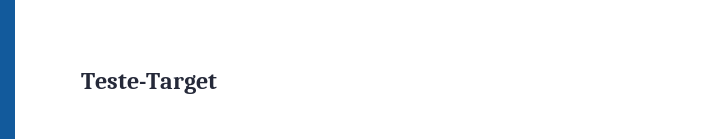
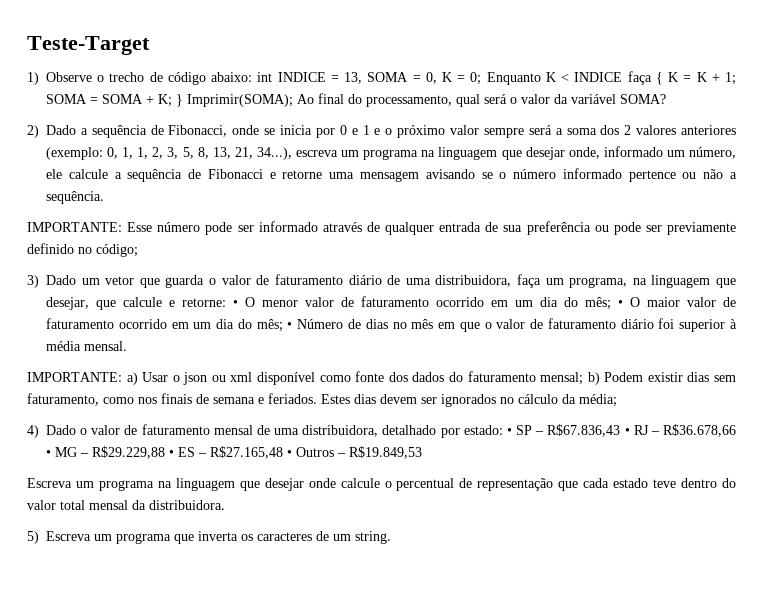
(217, 83) none -> [27,71,737,85] [46,93,666,107] [27,125,736,138] [46,146,736,160] [46,168,738,182] [46,191,104,204] [27,221,736,235] [27,243,138,257] [27,274,736,288] [46,296,736,310] [46,318,737,332] [46,341,127,351] [27,371,736,385] [27,393,617,407] [27,424,736,438] [46,446,422,459] [27,478,737,491] [27,500,225,510] [27,531,391,544] // 1) Observe o trecho de código abaixo: int INDICE = 13, SOMA = 0, K = 0; Enquanto K < INDICE faça { K = K + 1; SOMA = SOMA + K; } Imprimir(SOMA); Ao final do processamento, qual será o valor da variável SOMA? // 2) Dado a sequência de Fibonacci, onde se inicia por 0 e 1 e o próximo valor sempre será a soma dos 2 valores anteriores (exemplo: 0, 1, 1, 2, 3, 5, 8, 13, 21, 34...), escreva um programa na linguagem que desejar onde, informado um número, ele calcule a sequência de Fibonacci e retorne uma mensagem avisando se o número informado pertence ou não a sequência. // IMPORTANTE: Esse número pode ser informado através de qualquer entrada de sua preferência ou pode ser previamente definido no código; // 3) Dado um vetor que guarda o valor de faturamento diário de uma distribuidora, faça um programa, na linguagem que desejar, que calcule e retorne: • O menor valor de faturamento ocorrido em um dia do mês; • O maior valor de faturamento ocorrido em um dia do mês; • Número de dias no mês em que o valor de faturamento diário foi superior à média mensal. // IMPORTANTE: a) Usar o json ou xml disponível como fonte dos dados do faturamento mensal; b) Podem existir dias sem faturamento, como nos finais de semana e feriados. Estes dias devem ser ignorados no cálculo da média; // 4) Dado o valor de faturamento mensal de uma distribuidora, detalhado por estado: • SP – R$67.836,43 • RJ – R$36.678,66 • MG – R$29.229,88 • ES – R$27.165,48 • Outros – R$19.849,53 // Escreva um programa na linguagem que desejar onde calcule o percentual de representação que cada estado teve dentro do valor total mensal da distribuidora. // 5) Escreva um programa que inverta os caracteres de um string.

